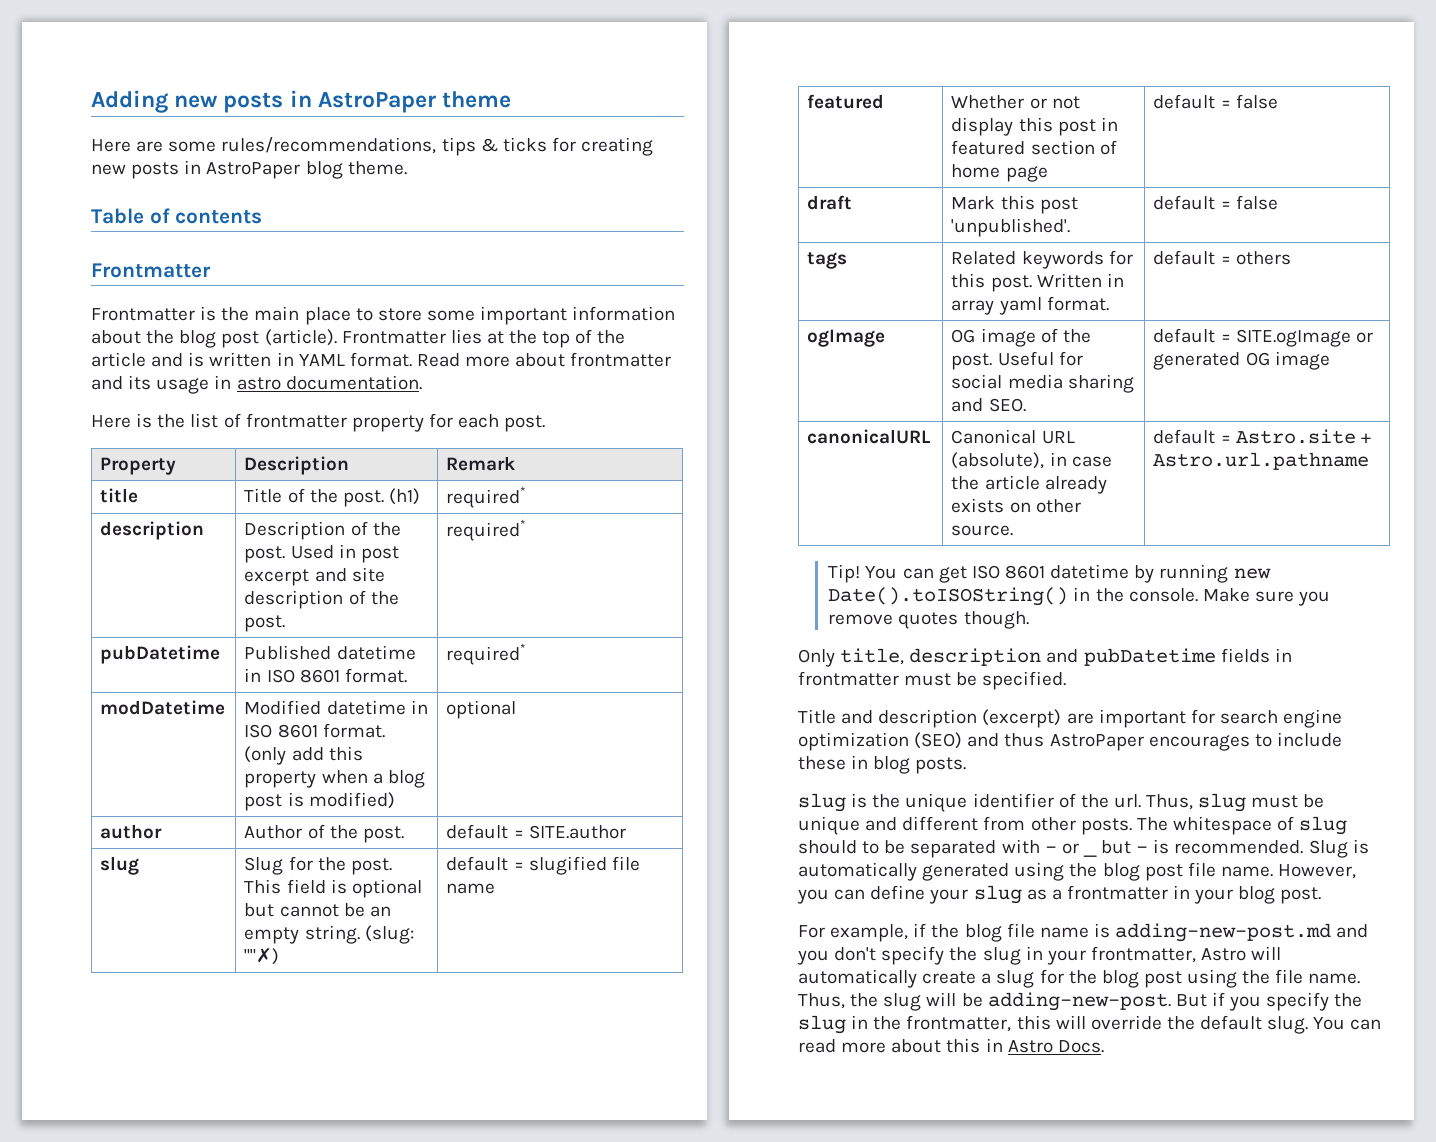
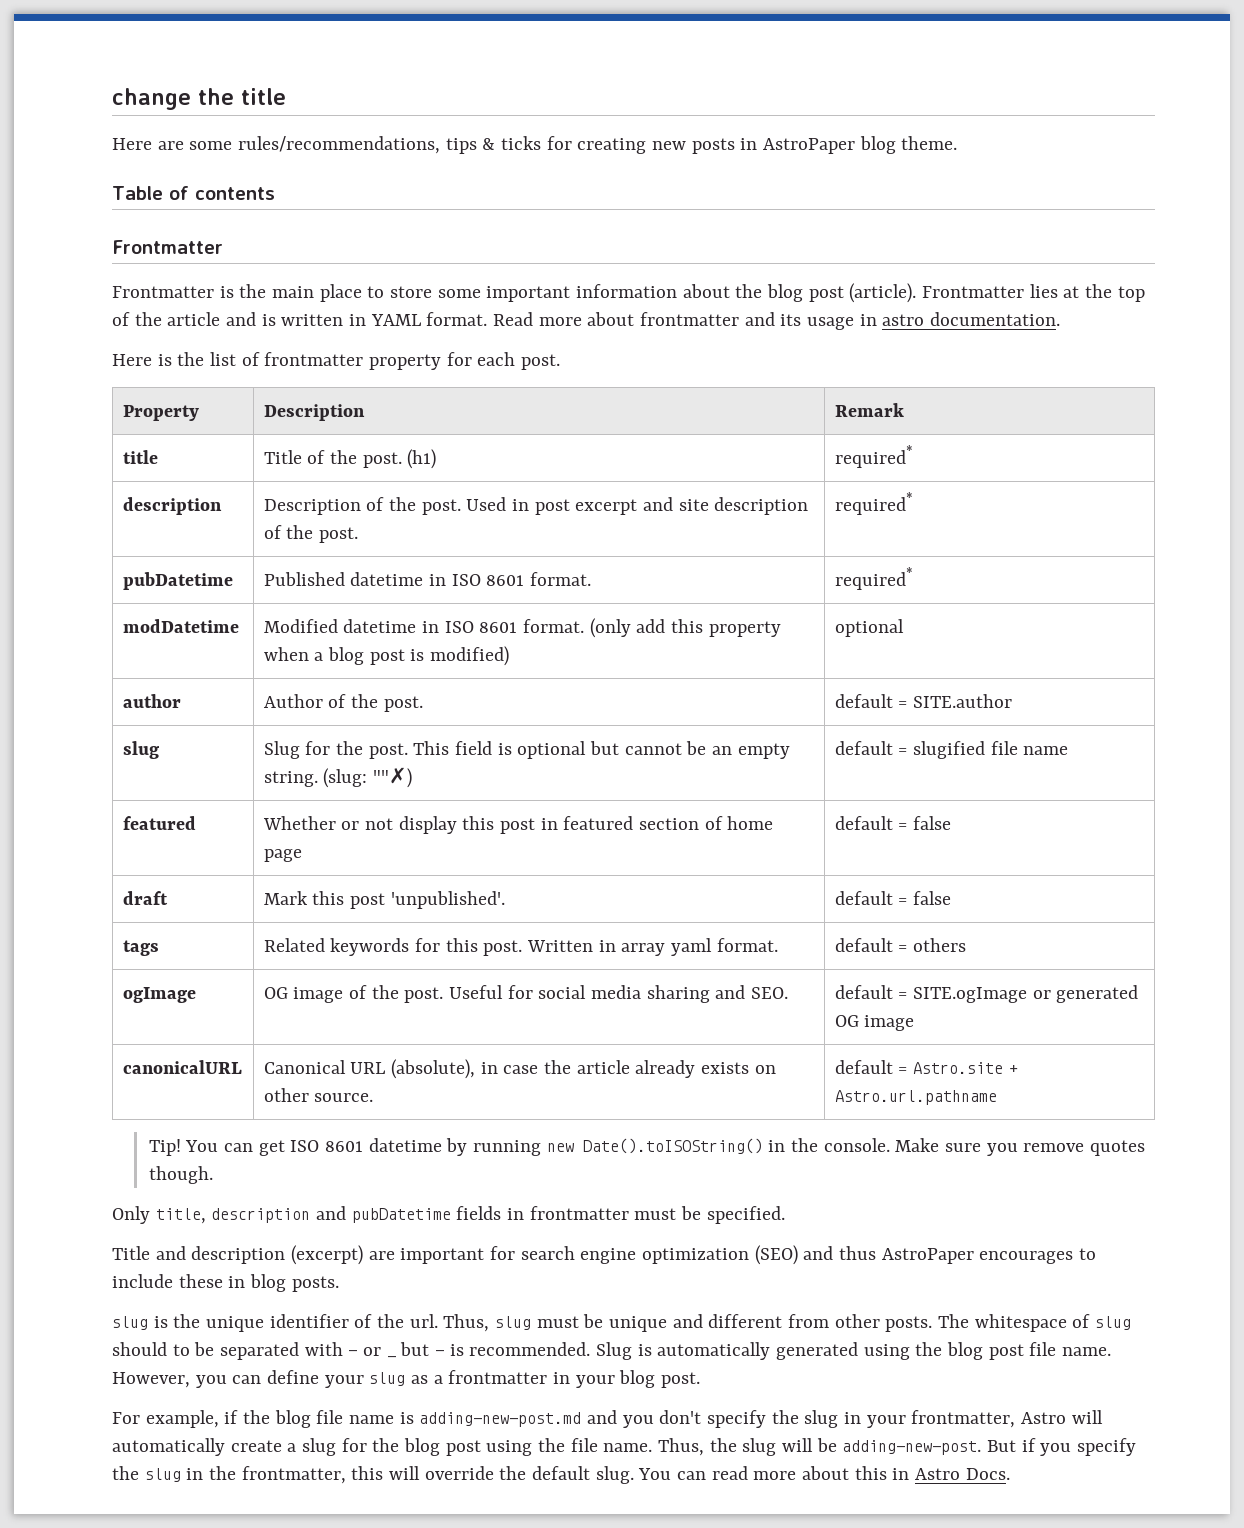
[91,90,512,113] Adding new posts in AstroPaper theme -> [112,88,286,110] change the title

